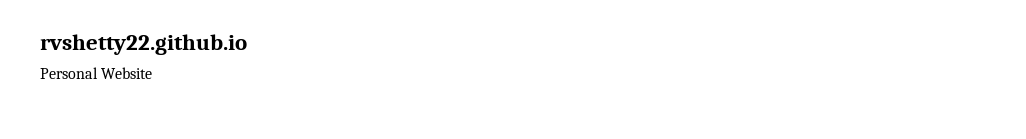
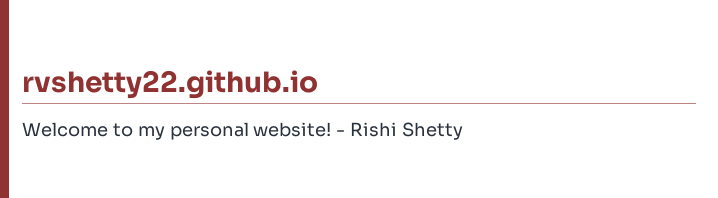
[40,67,153,79] Personal Website -> [22,122,464,140] Welcome to my personal website! - Rishi Shetty

